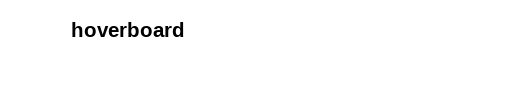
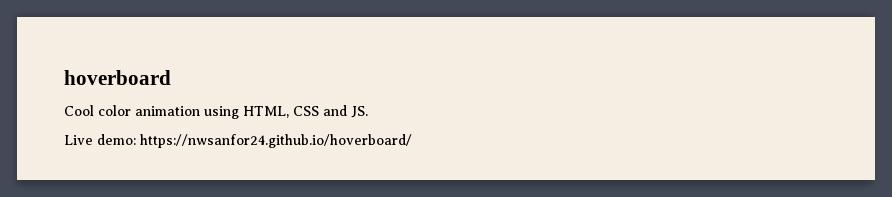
(185, 29) none -> [64,105,368,119] [64,134,412,148] // Cool color animation using HTML, CSS and JS. // Live demo: https://nwsanfor24.github.io/hoverboard/

